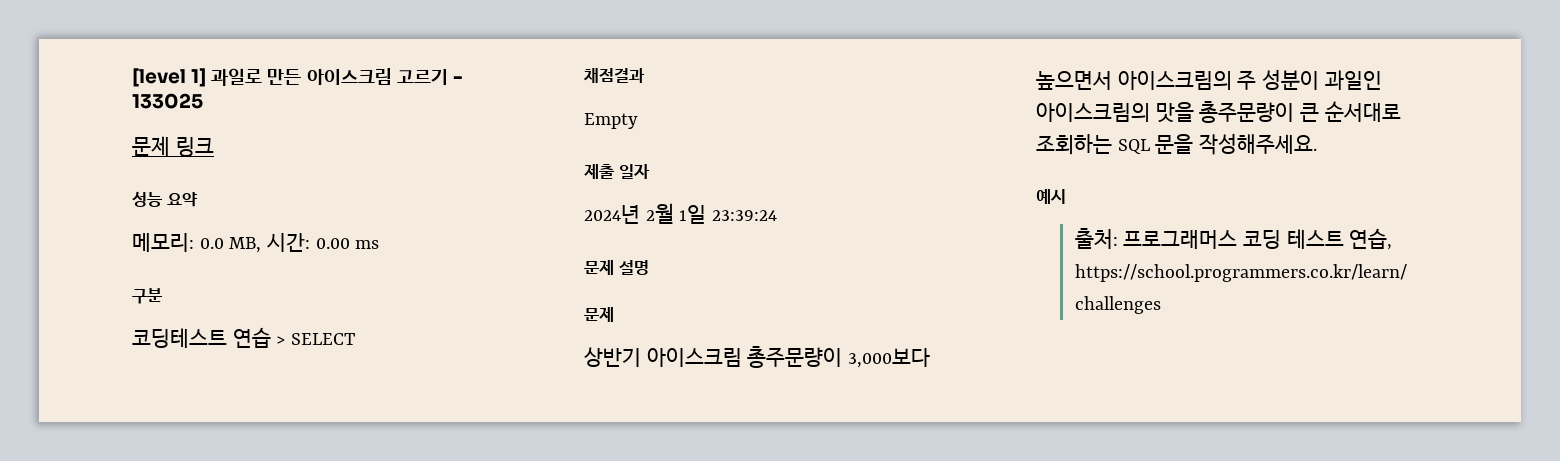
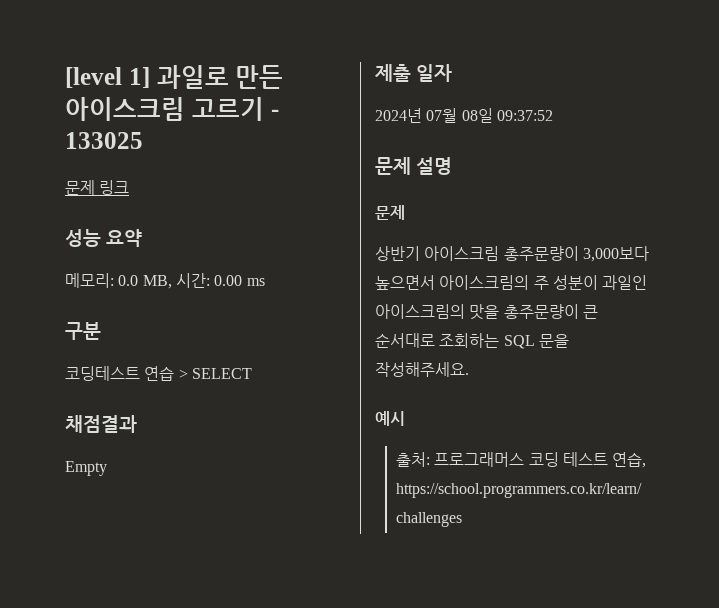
[645,203,778,224] 2월 1일 23:39:24 -> [426,108,553,123] 07월 08일 09:37:52

